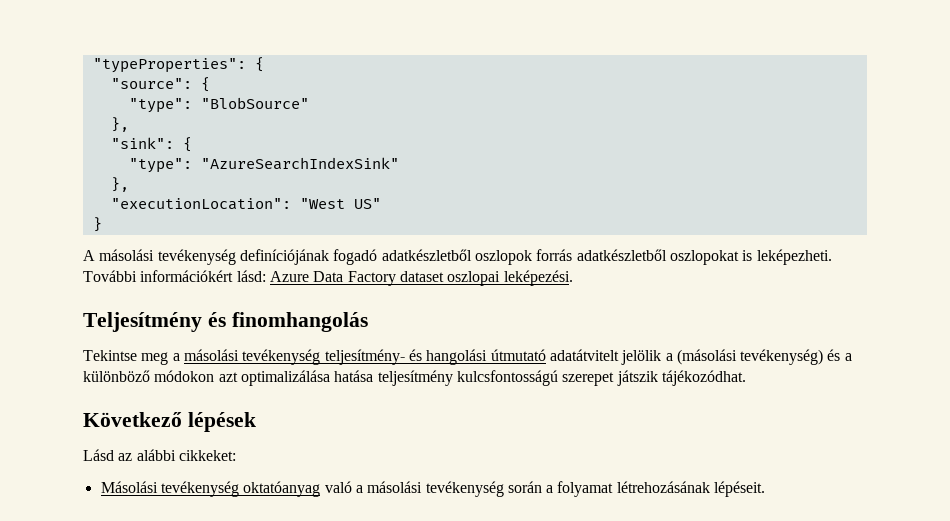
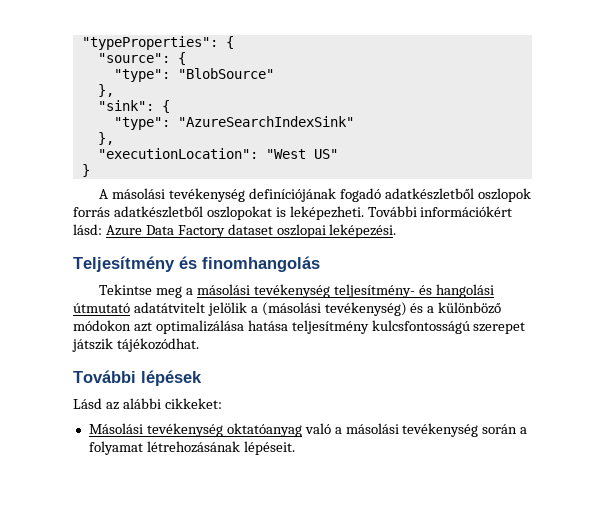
[83,412,182,427] Következő -> [73,370,136,383] További

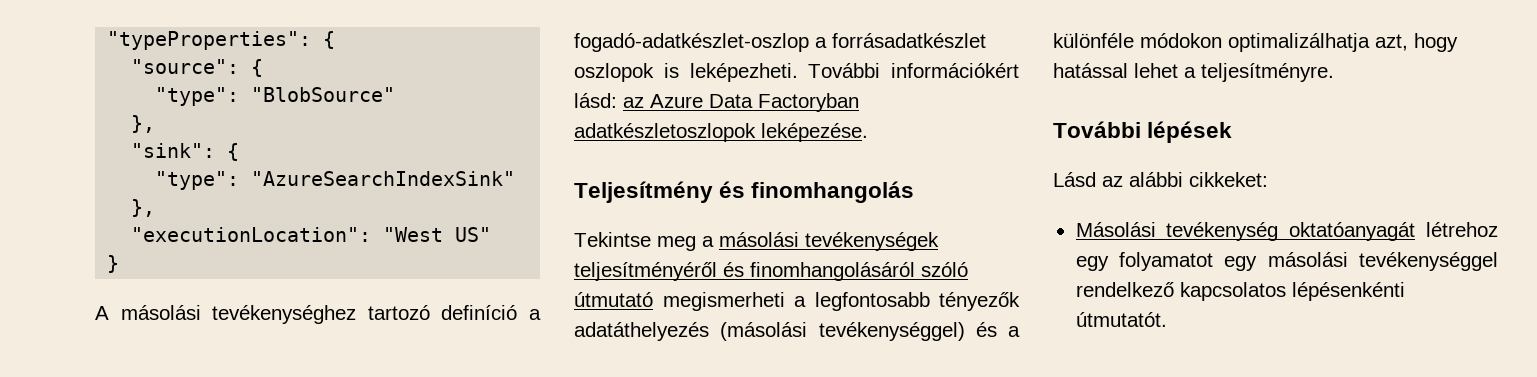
[169,188,531,202] [73,206,272,220] tevékenység definíciójának fogadó adatkészletből oszlopok forrás adatkészletből oszlopokat -> [212,305,541,324] [574,33,986,52] [574,63,654,82] tevékenységhez tartozó definíció a fogadó-adatkészlet-oszlop a forrásadatkészlet oszlopok
(102, 229) none -> [623,97,644,108] az
[177,224,397,238] Factory dataset oszlopai leképezési. -> [758,93,859,112] [574,123,868,142] Factoryban adatkészletoszlopok leképezése.
[253,284,494,298] [73,302,502,316] [73,320,526,334] [72,338,199,352] tevékenység teljesítmény- és hangolási útmutató adatátvitelt jelölik a (másolási tevékenység) és a különböző módokon azt optimalizálása hatása teljesítmény kulcsfontosságú szerepet játszik tájékozódhat. -> [805,232,939,251] [574,262,968,281] [574,292,1020,311] [574,322,1020,341] [1053,33,1458,52] [1053,63,1334,82] tevékenységek teljesítményéről és finomhangolásáról szóló útmutató megismerheti a legfontosabb tényezők adatáthelyezés (másolási tevékenységgel) és a különféle módokon optimalizálhatja azt, hogy hatással lehet a teljesítményre.
[226,423,528,437] [88,441,295,455] oktatóanyag való a másolási tevékenység során a folyamat létrehozásának lépéseit. -> [1289,222,1498,241] [1075,252,1498,271] [1075,282,1405,301] [1075,312,1167,327] oktatóanyagát létrehoz egy folyamatot egy másolási tevékenységgel rendelkező kapcsolatos lépésenkénti útmutatót.

